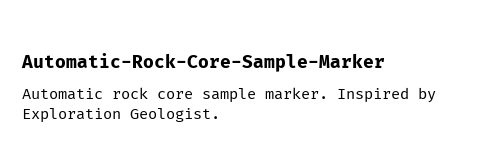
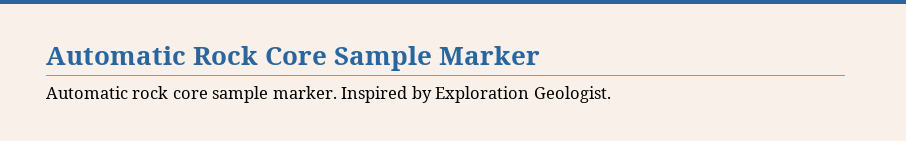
[21,53,385,72] Automatic-Rock-Core-Sample-Marker -> [46,46,541,71] Automatic Rock Core Sample Marker

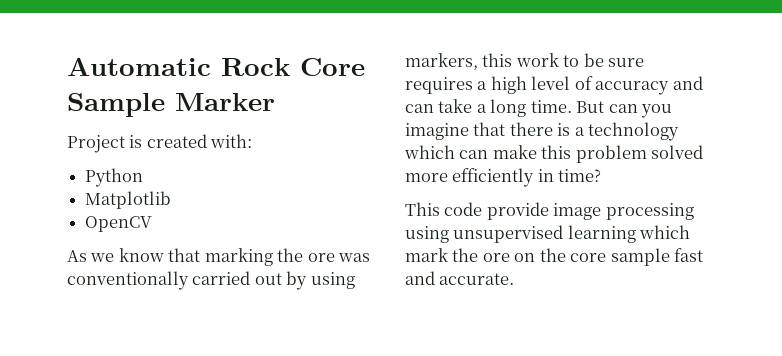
[46,86,611,103] Automatic rock core sample marker. Inspired by Exploration Geologist. -> [67,134,253,153] [85,168,144,187] [85,191,172,209] [85,216,153,232] [67,248,371,266] [67,271,355,290] [405,53,645,70] [405,76,703,95] [405,99,673,118] [405,122,680,141] [404,145,704,163] [405,168,602,187] [405,202,694,220] [405,225,691,243] [405,248,704,266] [405,271,515,285] Project is created with: // Python // Matplotlib // OpenCV // As we know that marking the ore was conventionally carried out by using markers, this work to be sure requires a high level of accuracy and can take a long time. But can you imagine that there is a technology which can make this problem solved more efficiently in time? // This code provide image processing using unsupervised learning which mark the ore on the core sample fast and accurate.

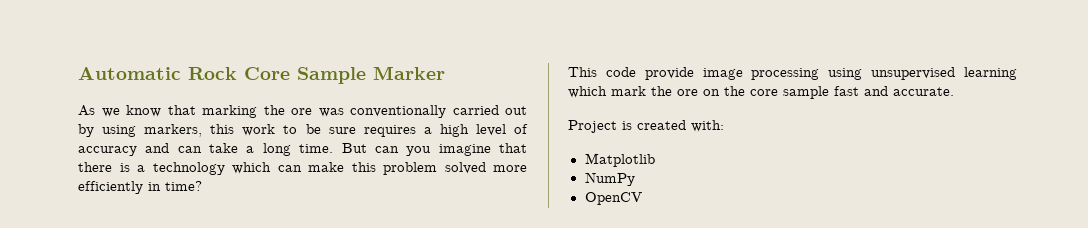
[67,134,253,153] [85,168,144,187] [85,191,172,209] [85,216,153,232] // Project is created with: // Python // Matplotlib // OpenCV -> (445, 73) none
(515, 279) none -> [568,120,724,133] [584,153,655,167] [584,172,635,186] [584,192,642,205] // Project is created with: // Matplotlib // NumPy // OpenCV

